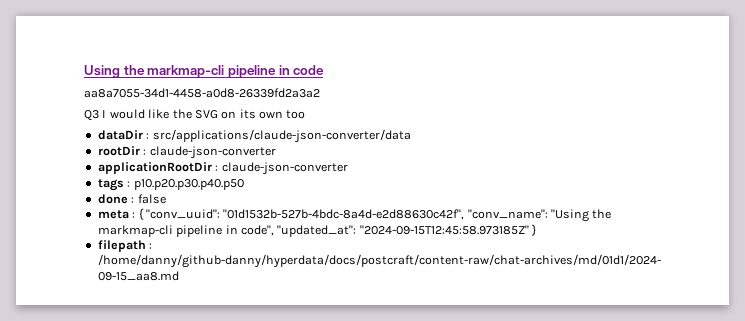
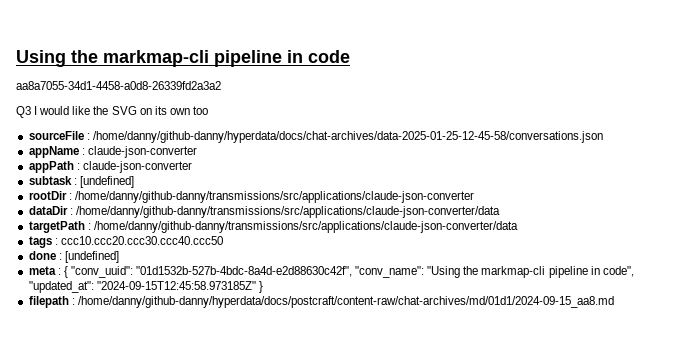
[97,129,411,143] [97,146,276,159] [97,162,348,175] dataDir : src/applications/claude-json-converter/data // rootDir : claude-json-converter // applicationRootDir : claude-json-converter -> [28,131,603,143] [28,146,197,158] [28,161,192,173] [28,176,134,188] [28,191,474,203] [28,206,500,218] [28,221,518,233] sourceFile : /home/danny/github-danny/hyperdata/docs/chat-archives/data-2025-01-25-12-45-58/conversations.json // appName : claude-json-converter // appPath : claude-json-converter // subtask : [undefined] // rootDir : /home/danny/github-danny/transmissions/src/applications/claude-json-converter // dataDir : /home/danny/github-danny/transmissions/src/applications/claude-json-converter/data // targetPath : /home/danny/github-danny/transmissions/src/applications/claude-json-converter/data
[133,179,244,190] p10.p20.p30.p40.p50 -> [60,236,223,245] ccc10.ccc20.ccc30.ccc40.ccc50
[137,194,166,204] false -> [64,251,119,263] [undefined]

